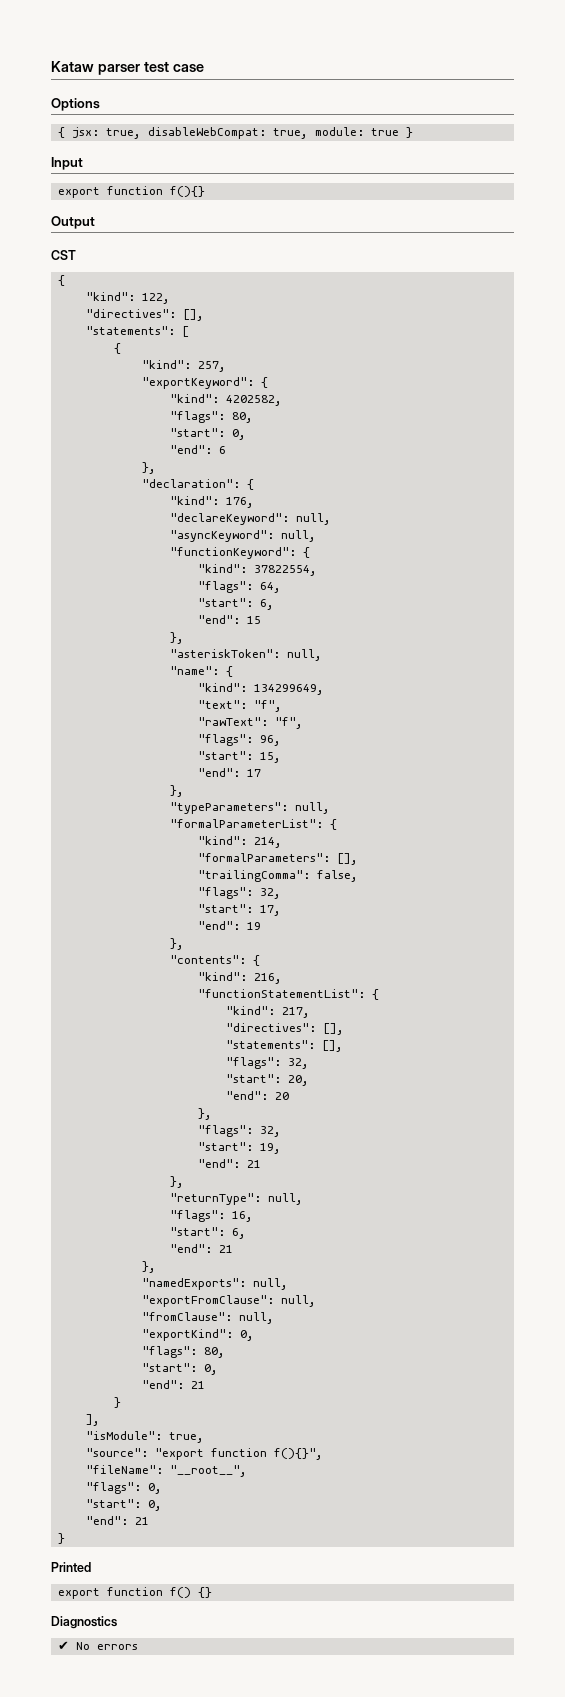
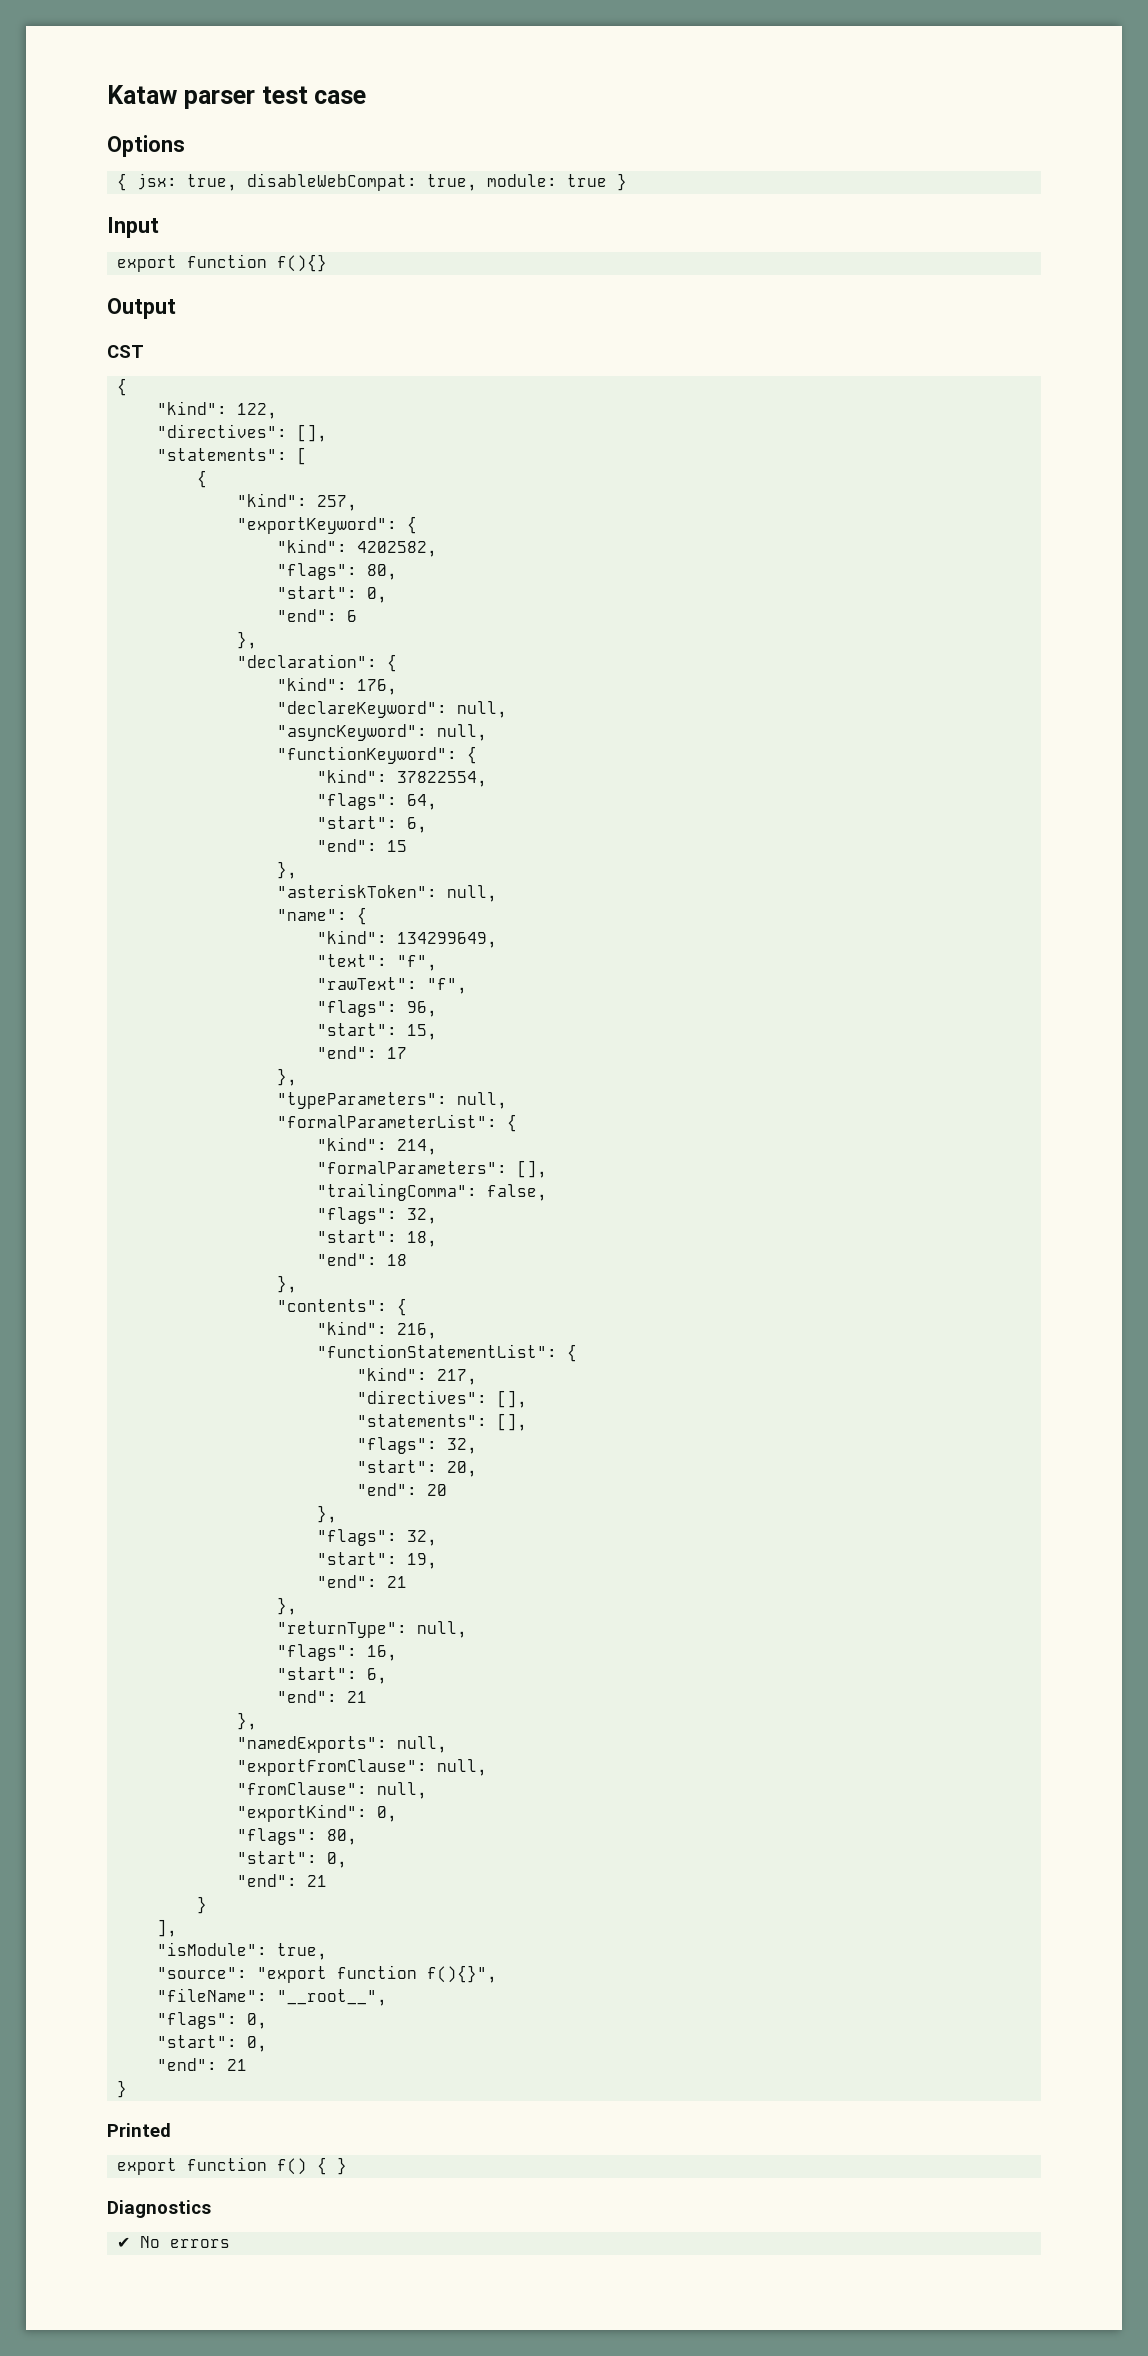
[260,905,282,916] [198,921,262,930] 17, // "end": 19 -> [406,1231,437,1247] [316,1253,407,1266] 18, // "end": 18
[198,1587,213,1598] {} -> [316,2157,347,2175] { }

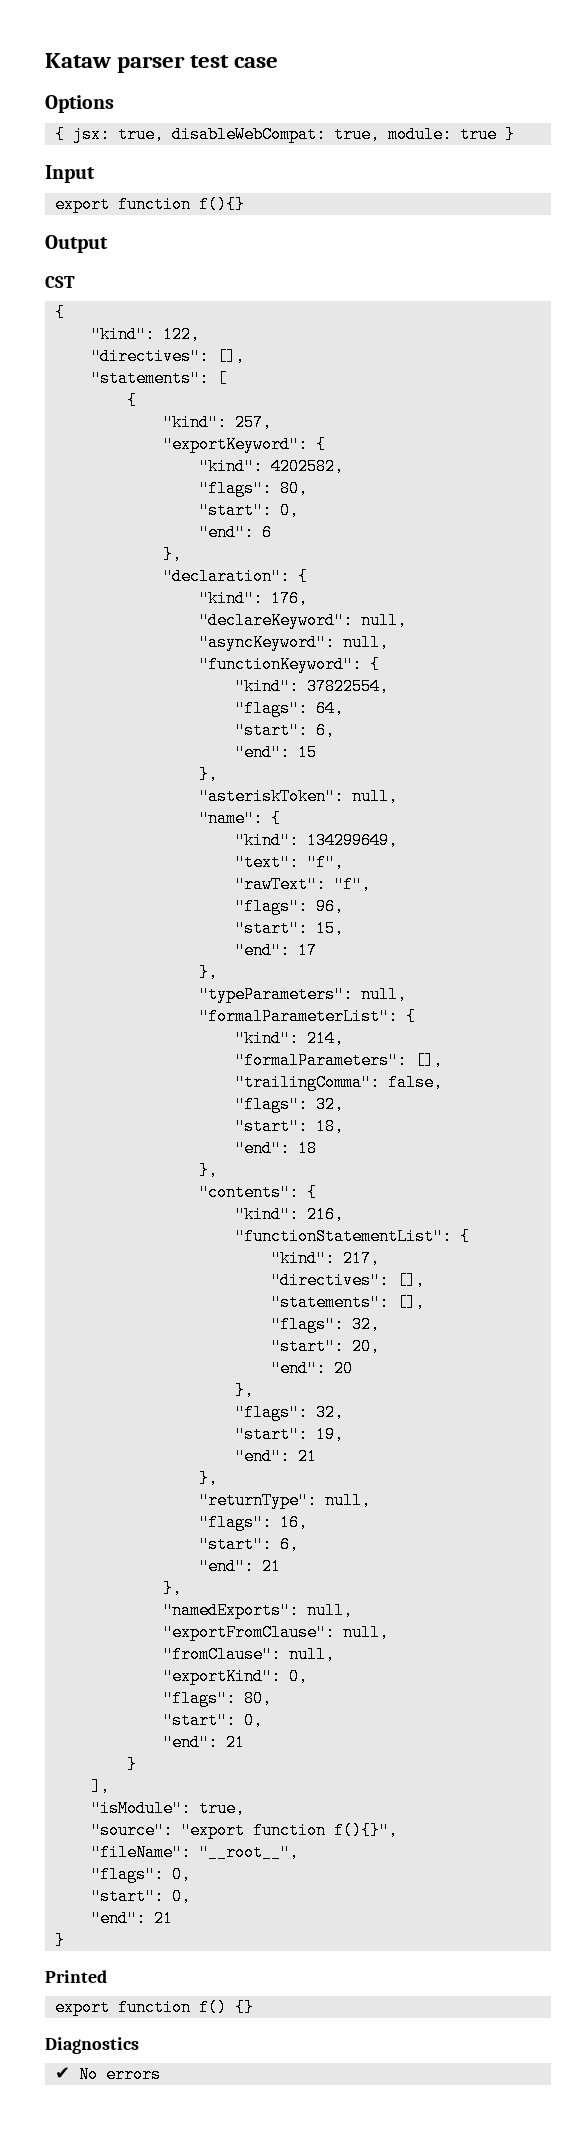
[316,2157,347,2175] { } -> [234,1999,254,2016] {}

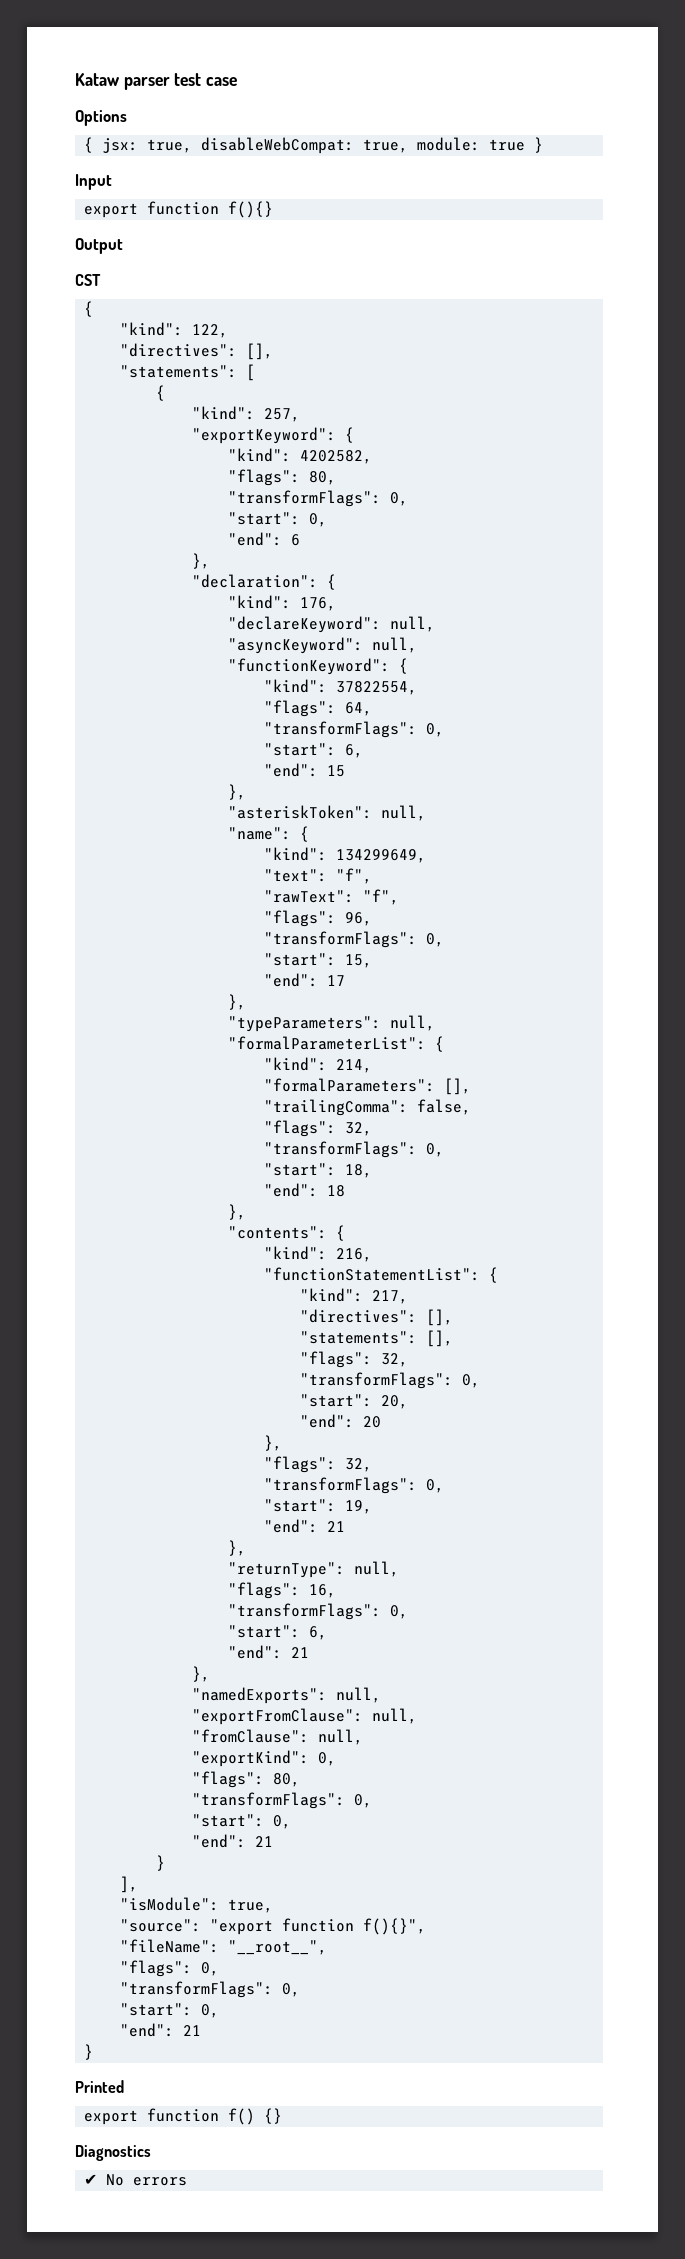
(308, 488) none -> [228,490,408,507] // "transformFlags": 0,
(344, 708) none -> [264,721,444,738] // "transformFlags": 0,
(344, 906) none -> [264,931,444,948] // "transformFlags": 0,
(344, 1104) none -> [264,1141,444,1158] // "transformFlags": 0,
(380, 1324) none -> [300,1372,480,1389] // "transformFlags": 0,
(344, 1412) none -> [264,1477,444,1494] // "transformFlags": 0,
(308, 1522) none -> [228,1603,408,1620] // "transformFlags": 0,
(272, 1698) none -> [192,1792,372,1809] // "transformFlags": 0,
(191, 1874) none -> [120,1981,300,1998] // "transformFlags": 0,

